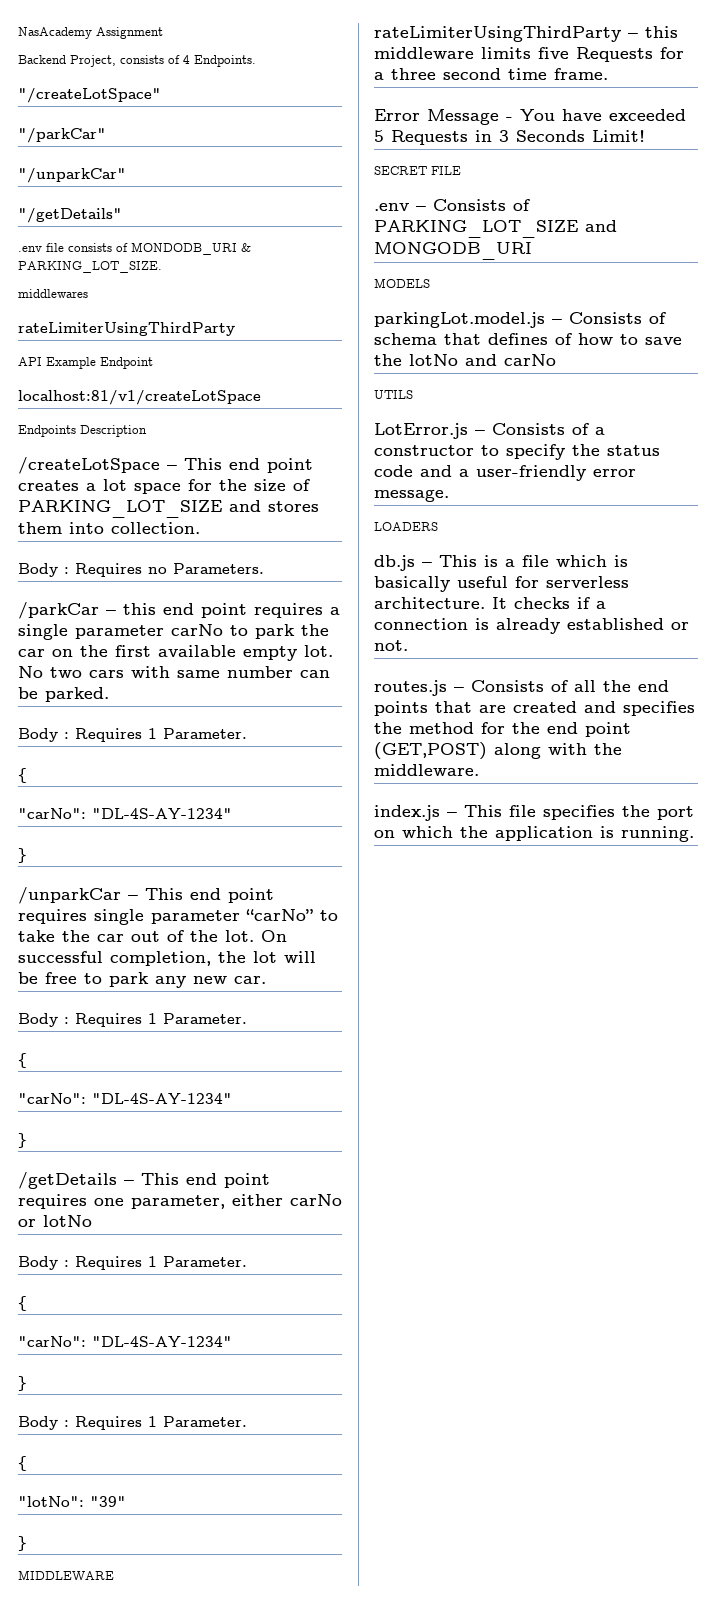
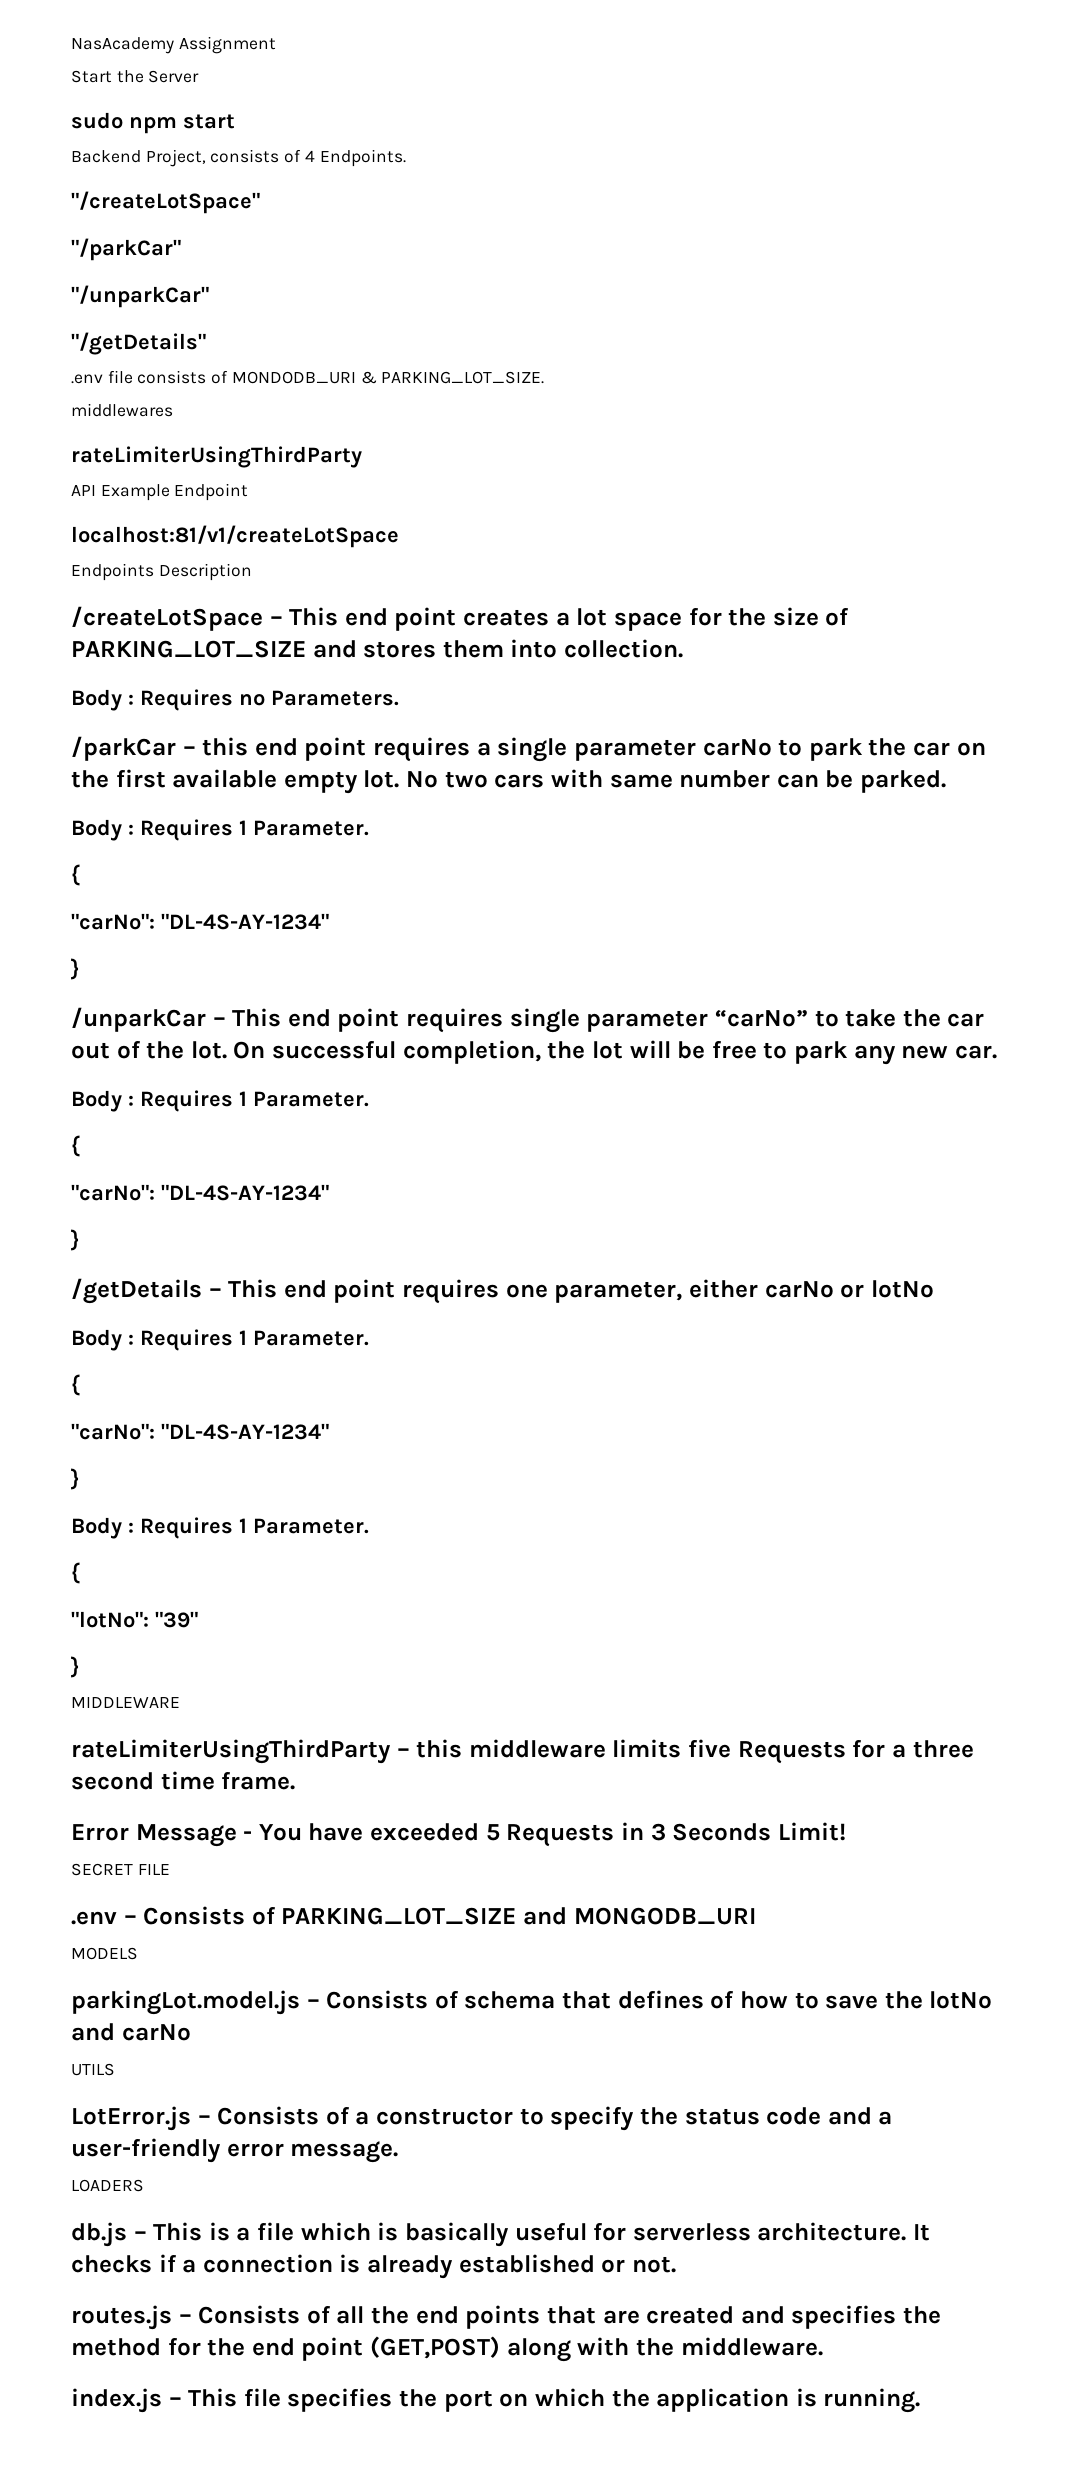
(163, 33) none -> [71,70,200,83] [71,112,235,134] // Start the Server // sudo npm start

